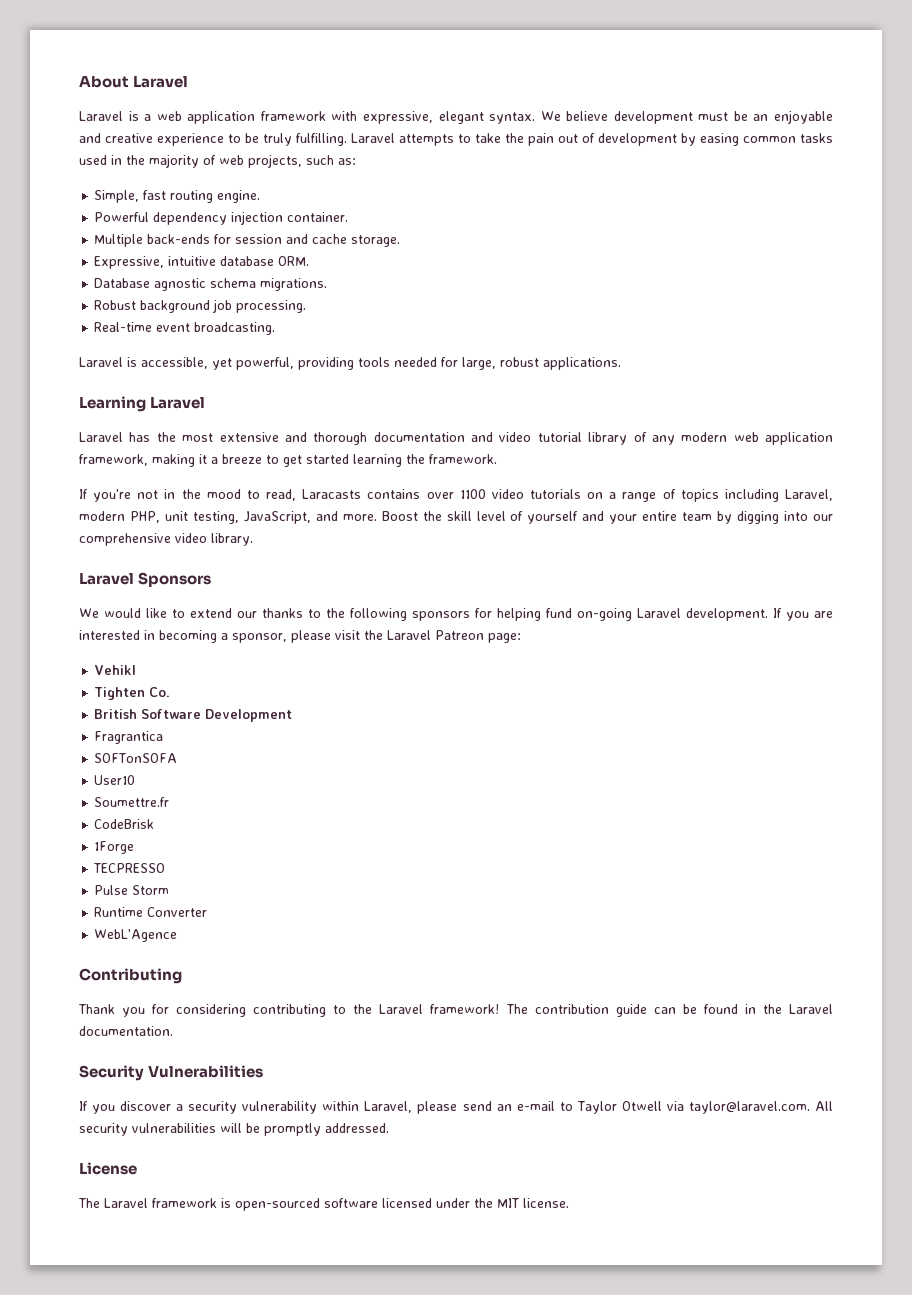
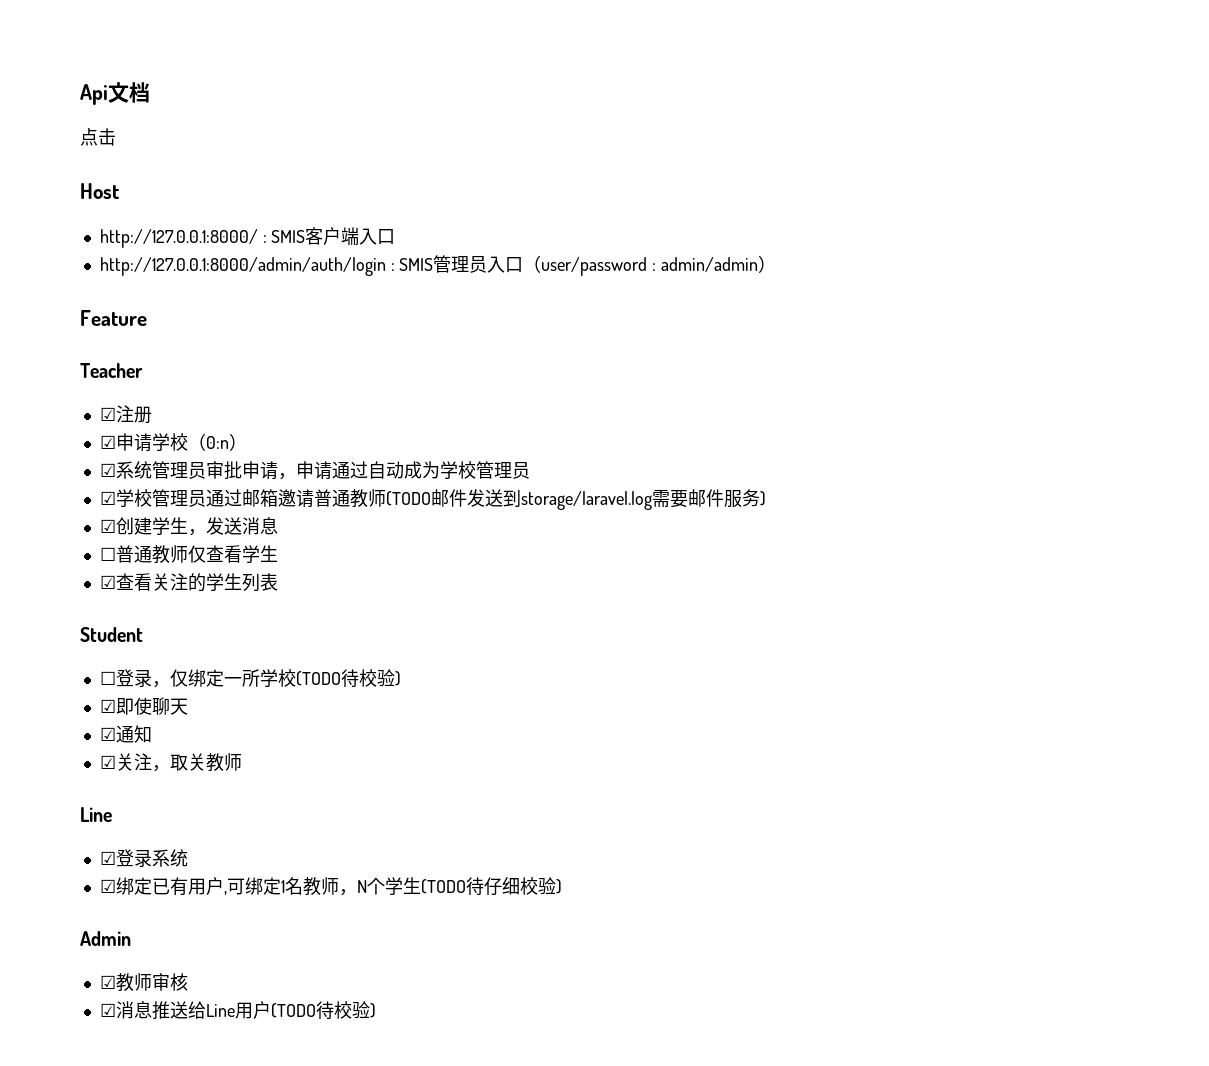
[79,76,189,88] [79,110,833,124] [79,133,833,146] [79,154,356,168] [94,190,261,203] [94,211,349,225] [94,234,401,247] [94,256,310,269] [94,278,328,291] [94,299,307,313] [94,322,276,335] [79,357,621,370] [79,396,206,412] [79,432,833,445] [79,454,497,467] [79,489,833,502] [79,511,834,524] [79,533,253,546] [79,572,212,587] [79,608,833,621] [79,630,521,643] [94,665,137,675] [94,687,171,700] [94,709,293,722] [94,731,164,744] [94,753,178,763] [94,775,136,785] [94,797,170,807] [94,819,155,829] [94,841,135,854] [93,863,166,873] [94,885,170,895] [94,907,208,917] [94,929,178,942] [79,968,182,984] [78,1004,833,1017] [79,1026,173,1036] [79,1065,264,1081] [79,1101,833,1114] [79,1123,389,1136] [79,1162,137,1175] [78,1198,569,1211] About Laravel // Laravel is a web application framework with expressive, elegant syntax. We believe development must be an enjoyable and creative experience to be truly fulfilling. Laravel attempts to take the pain out of development by easing common tasks used in the majority of web projects, such as: // Simple, fast routing engine. // Powerful dependency injection container. // Multiple back-ends for session and cache storage. // Expressive, intuitive database ORM. // Database agnostic schema migrations. // Robust background job processing. // Real-time event broadcasting. // Laravel is accessible, yet powerful, providing tools needed for large, robust applications. // Learning Laravel // Laravel has the most extensive and thorough documentation and video tutorial library of any modern web application framework, making it a breeze to get started learning the framework. // If you're not in the mood to read, Laracasts contains over 1100 video tutorials on a range of topics including Laravel, modern PHP, unit testing, JavaScript, and more. Boost the skill level of yourself and your entire team by digging into our comprehensive video library. // Laravel Sponsors // We would like to extend our thanks to the following sponsors for helping fund on-going Laravel development. If you are interested in becoming a sponsor, please visit the Laravel Patreon page: // Vehikl // Tighten Co. // British Software Development // Fragrantica // SOFTonSOFA // User10 // Soumettre.fr // CodeBrisk // 1Forge // TECPRESSO // Pulse Storm // Runtime Converter // WebL'Agence // Contributing // Thank you for considering contributing to the Laravel framework! The contribution guide can be found in the Laravel documentation. // Security Vulnerabilities // If you discover a security vulnerability within Laravel, please send an e-mail to Taylor Otwell via taylor@laravel.com. All security vulnerabilities will be promptly addressed. // License // The Laravel framework is open-sourced software licensed under the MIT license. -> [80,82,150,105] [80,128,116,146] [80,183,119,199] [99,227,396,248] [99,255,777,276] [80,310,147,326] [80,363,143,378] [99,405,152,423] [99,433,247,452] [99,461,530,480] [99,489,766,510] [99,517,278,536] [99,545,278,564] [99,573,278,592] [80,627,143,642] [99,669,401,688] [99,697,188,715] [99,725,152,743] [99,753,242,772] [80,807,112,822] [99,849,188,867] [99,877,562,896] [80,931,131,946] [99,973,188,992] [99,1001,376,1020] Api文档 // 点击 // Host // http://127.0.0.1:8000/ : SMIS客户端入口 // http://127.0.0.1:8000/admin/auth/login : SMIS管理员入口（user/password : admin/admin） // Feature // Teacher // ☑注册 // ☑申请学校（0:n） // ☑系统管理员审批申请，申请通过自动成为学校管理员 // ☑学校管理员通过邮箱邀请普通教师(TODO邮件发送到storage/laravel.log需要邮件服务) // ☑创建学生，发送消息 // ☐普通教师仅查看学生 // ☑查看关注的学生列表 // Student // ☐登录，仅绑定一所学校(TODO待校验) // ☑即使聊天 // ☑通知 // ☑关注，取关教师 // Line // ☑登录系统 // ☑绑定已有用户,可绑定1名教师，N个学生(TODO待仔细校验) // Admin // ☑教师审核 // ☑消息推送给Line用户(TODO待校验)

